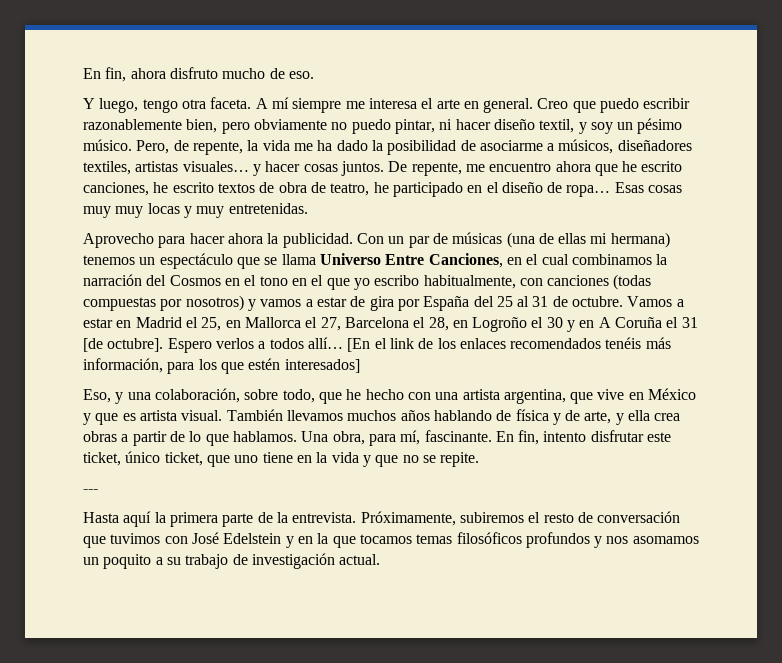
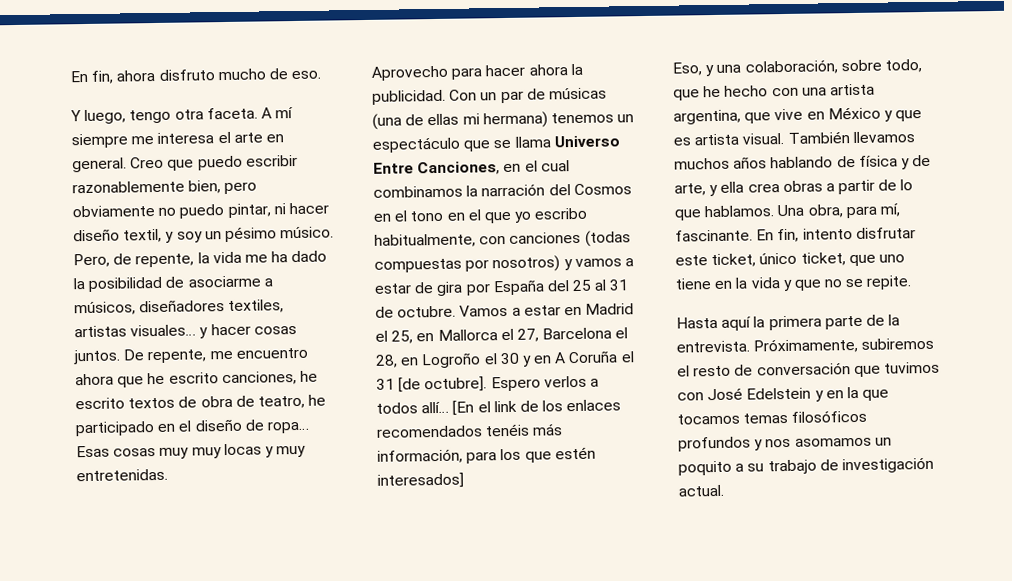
[83,489,98,493] // --- -> (913, 282) none

